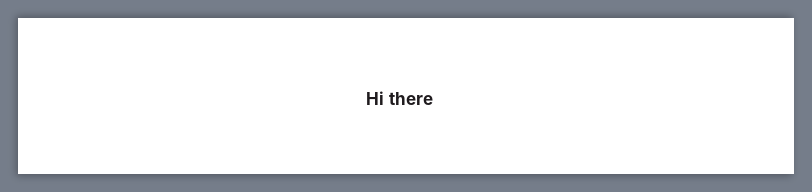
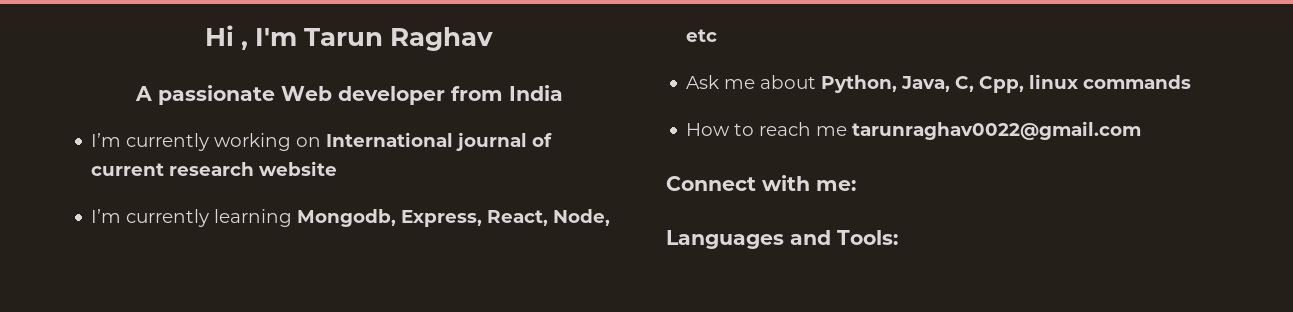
[388,92,433,105] there -> [240,27,494,51] [134,85,563,105] [91,132,553,151] [91,161,338,176] [91,209,611,227] [686,29,718,42] [686,74,1192,93] [686,121,1142,140] [666,175,856,191] [666,230,898,249] , I'm Tarun Raghav // A passionate Web developer from India // I’m currently working on International journal of current research website // I’m currently learning Mongodb, Express, React, Node, etc // Ask me about Python, Java, C, Cpp, linux commands // How to reach me tarunraghav0022@gmail.com // Connect with me: // Languages and Tools:

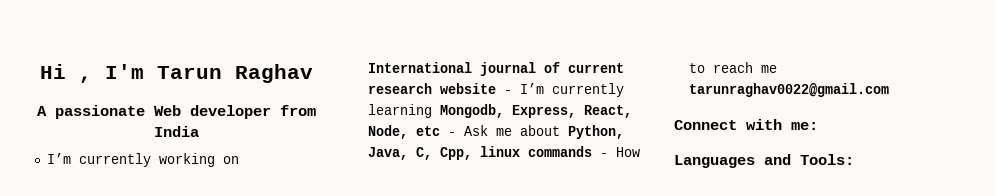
(338, 168) // -> [503,90,512,94] -
(718, 35) // -> [447,132,456,136] -
(1192, 82) // -> [599,153,608,157] -

